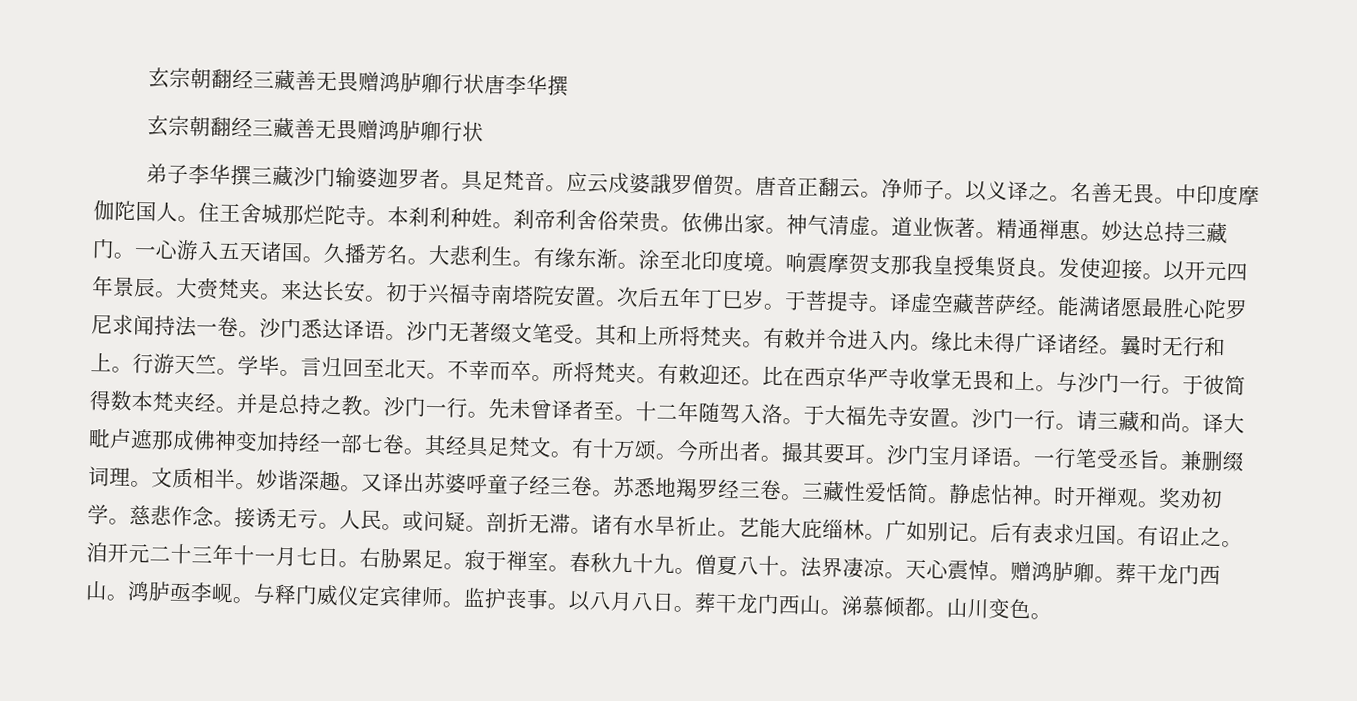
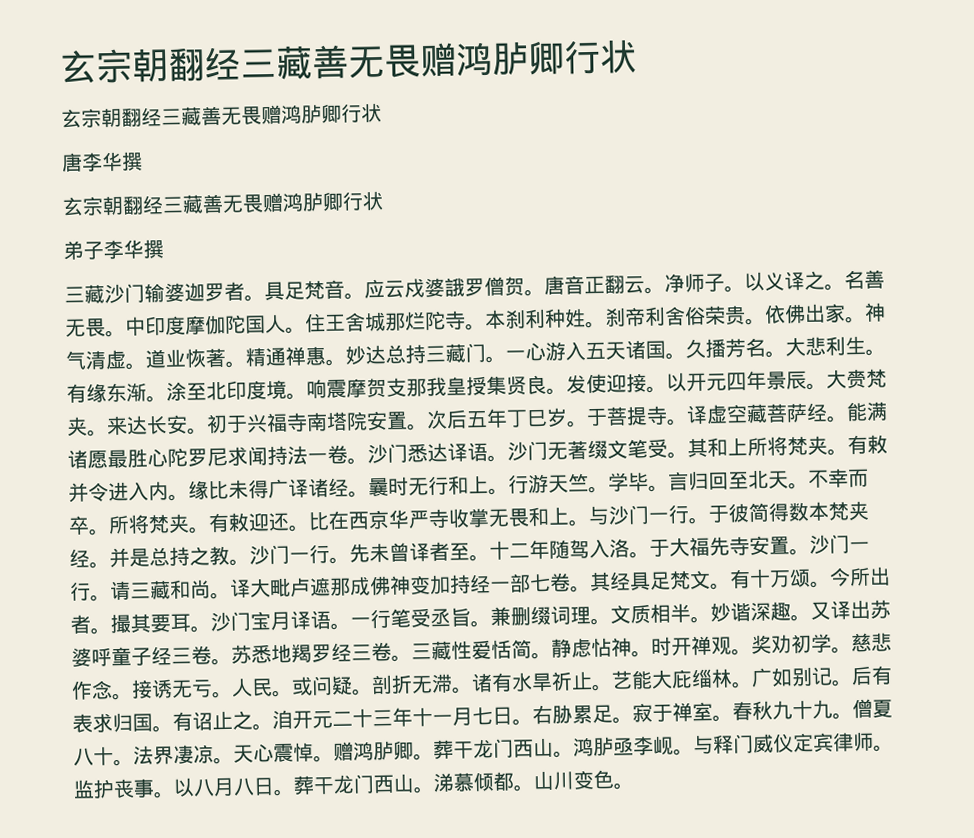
[148,67,486,95] 玄宗朝翻经三藏善无畏赠鸿胪卿行状 -> [59,39,637,84] [61,102,382,128] 玄宗朝翻经三藏善无畏赠鸿胪卿行状 // 玄宗朝翻经三藏善无畏赠鸿胪卿行状 //
(253, 175) none -> (164, 249) //

